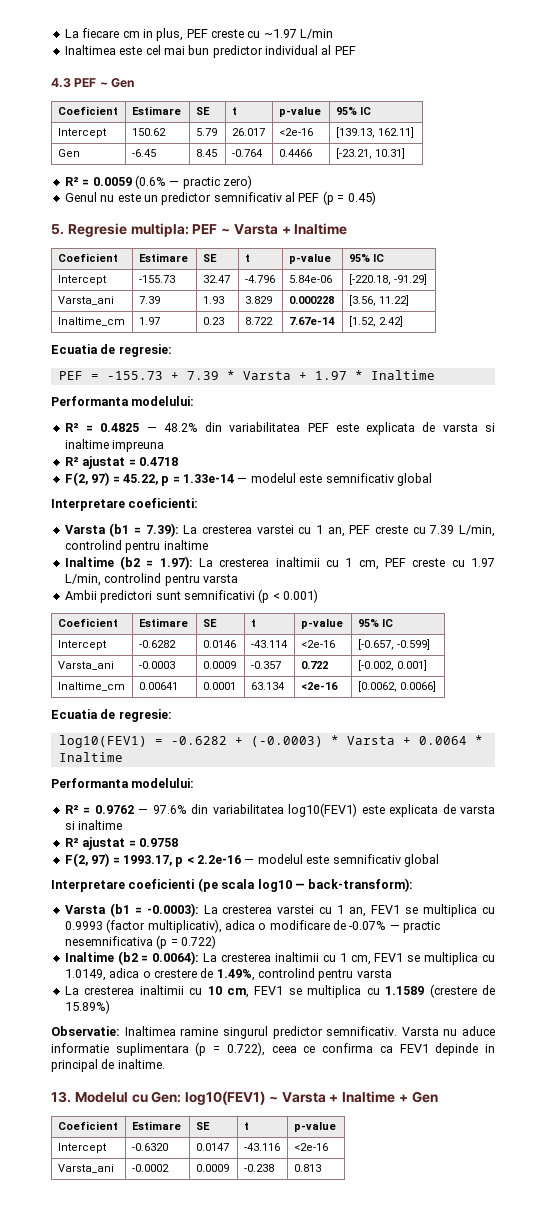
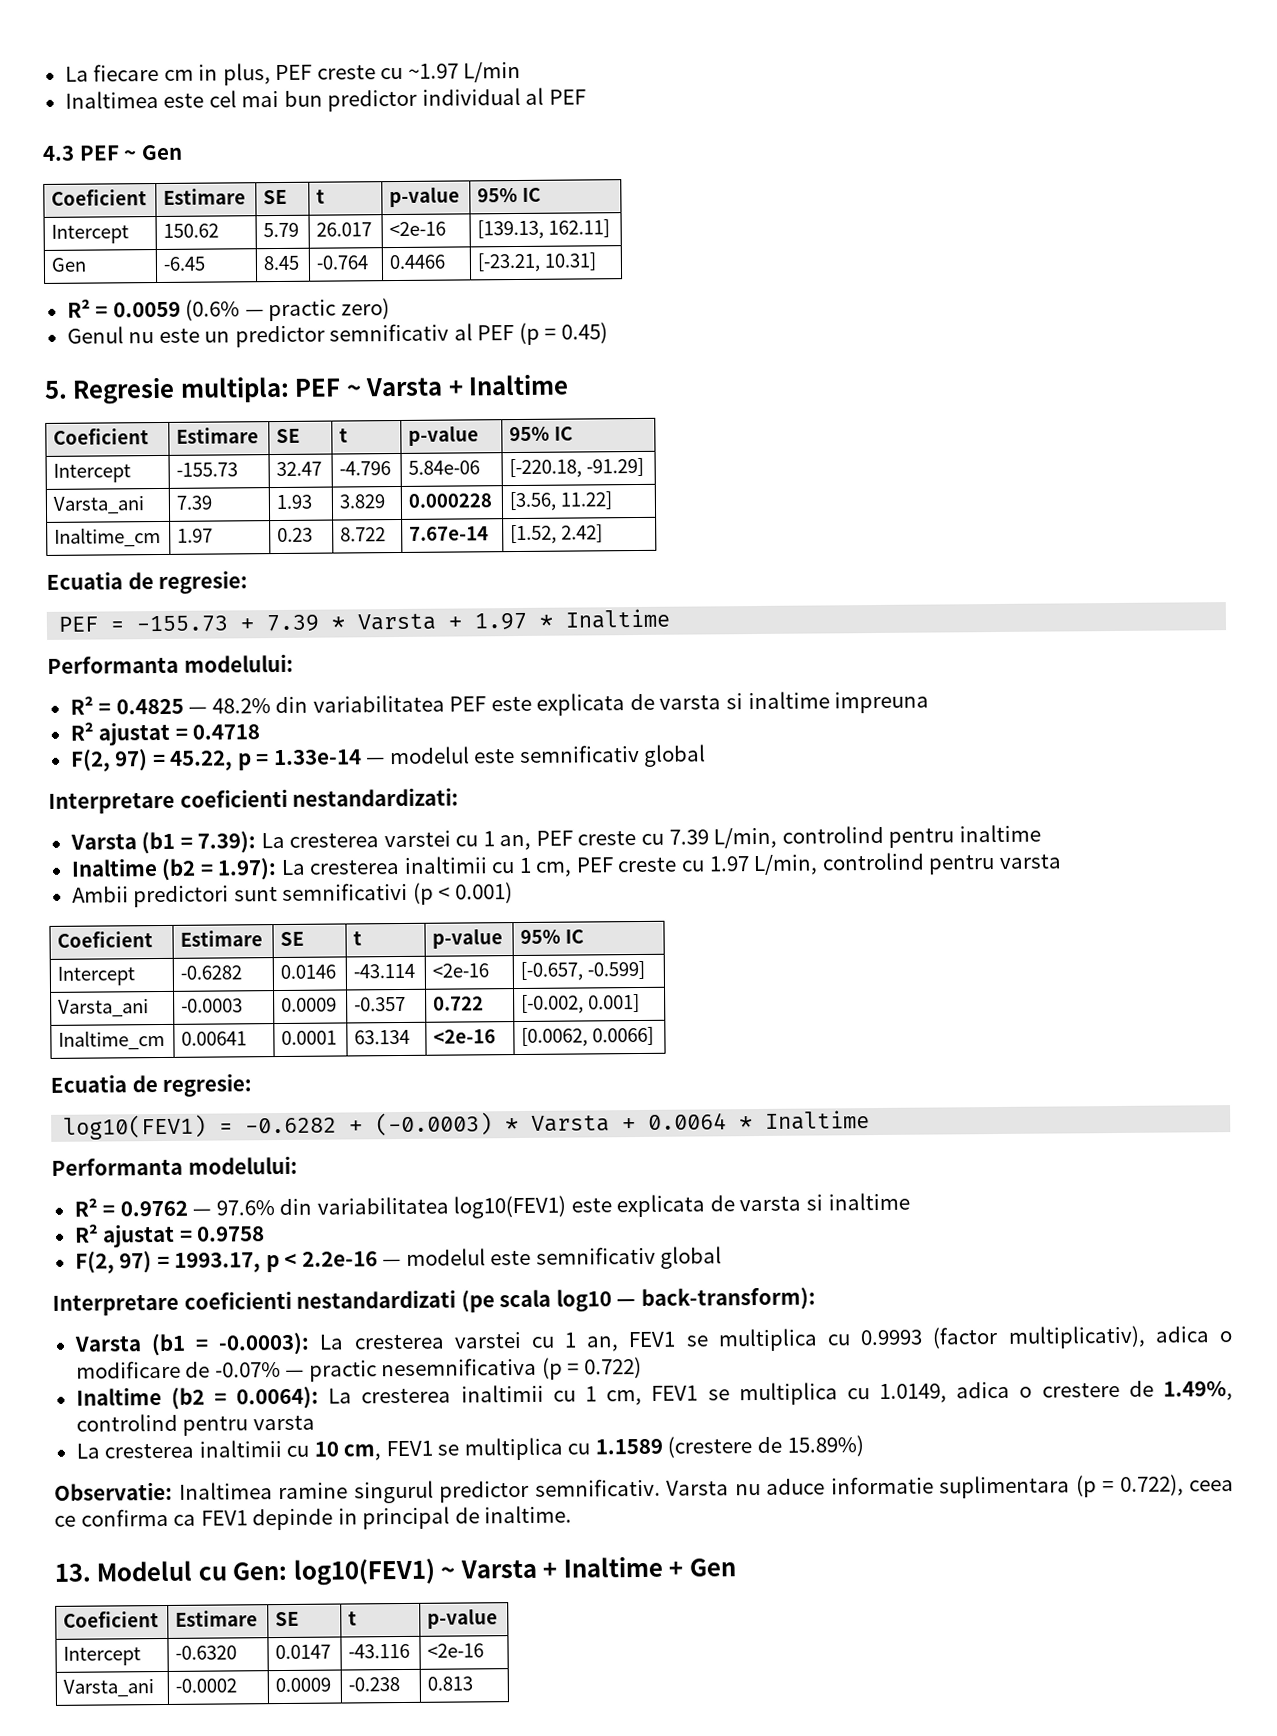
[128,498,199,508] coeficienti: -> [179,787,460,808] coeficienti nestandardizati:
(195, 884) none -> [296,1289,457,1309] nestandardizati

